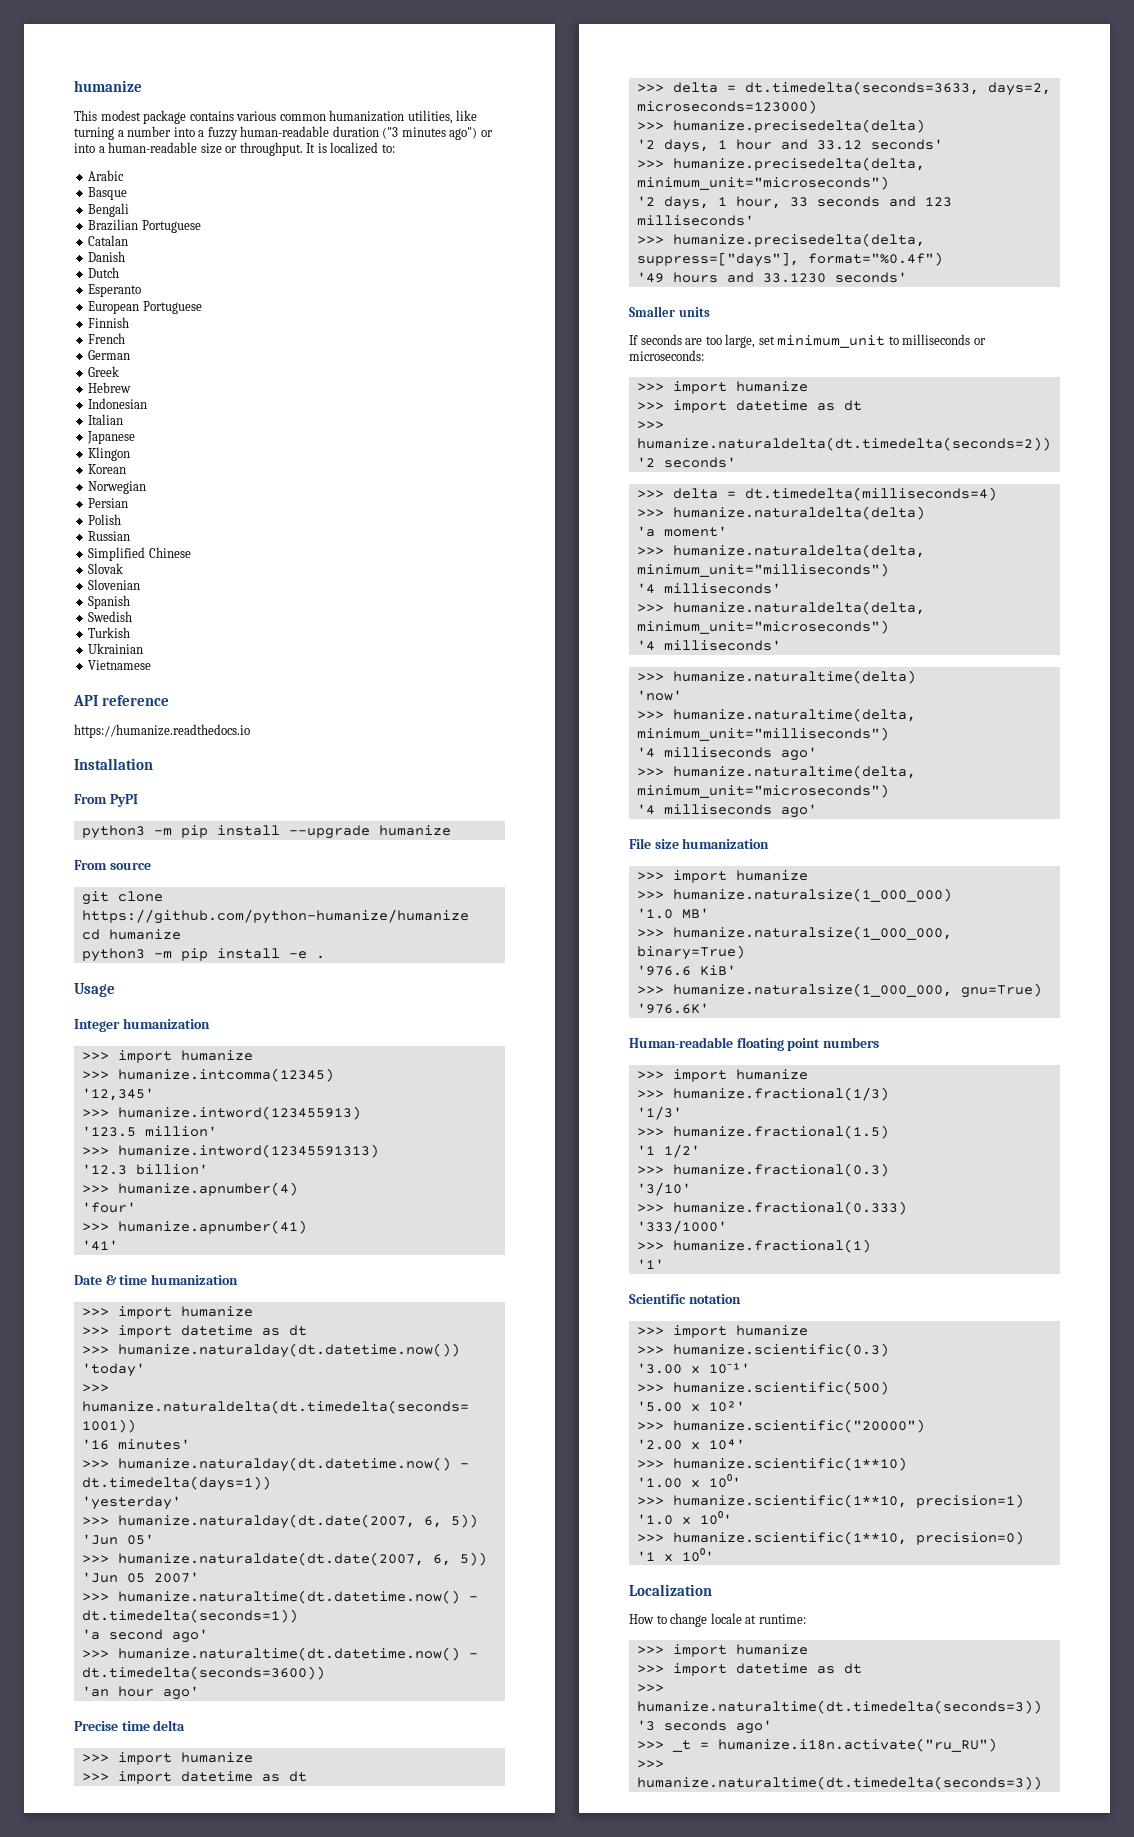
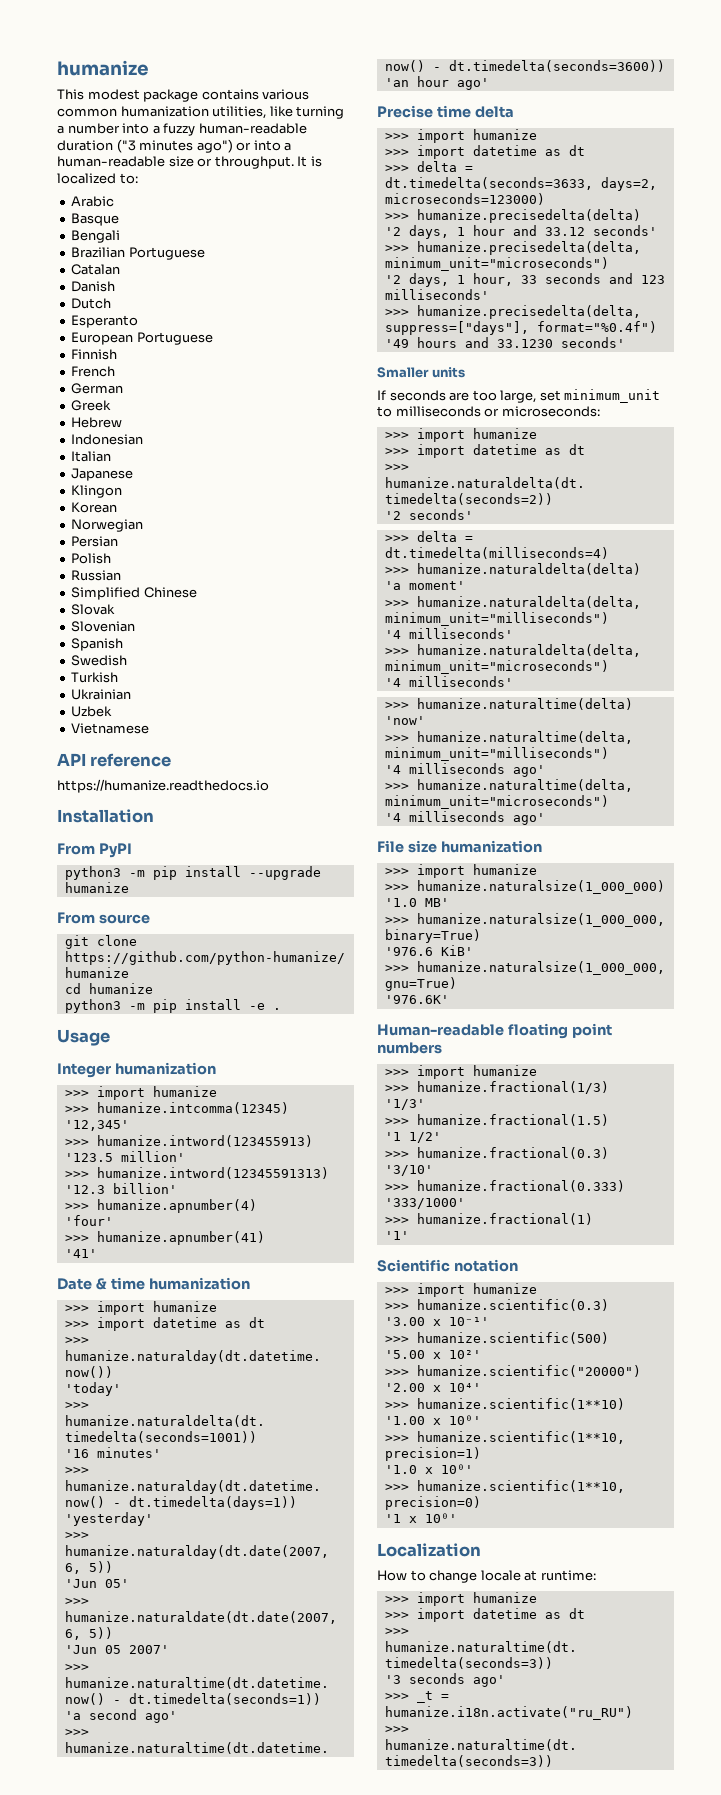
(144, 648) none -> [71,706,113,717] // Uzbek

